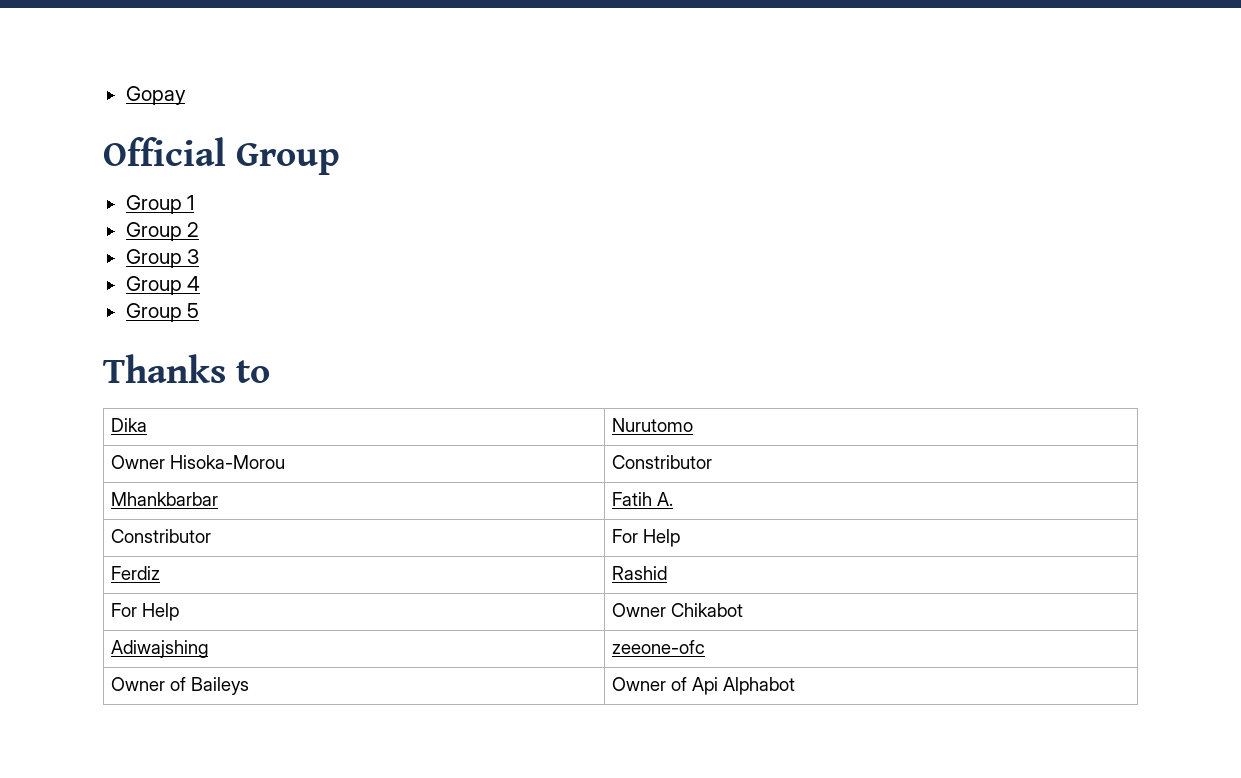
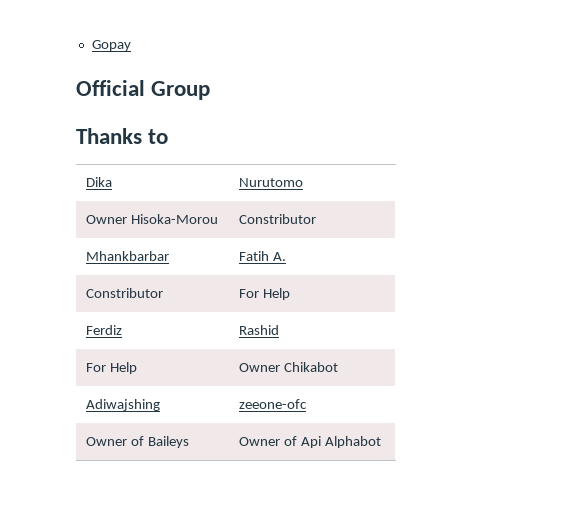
[125,195,195,214] [125,222,200,241] [125,249,200,268] [125,276,201,295] [125,303,200,322] // Group 1 // Group 2 // Group 3 // Group 4 // Group 5 -> (211, 90) none

